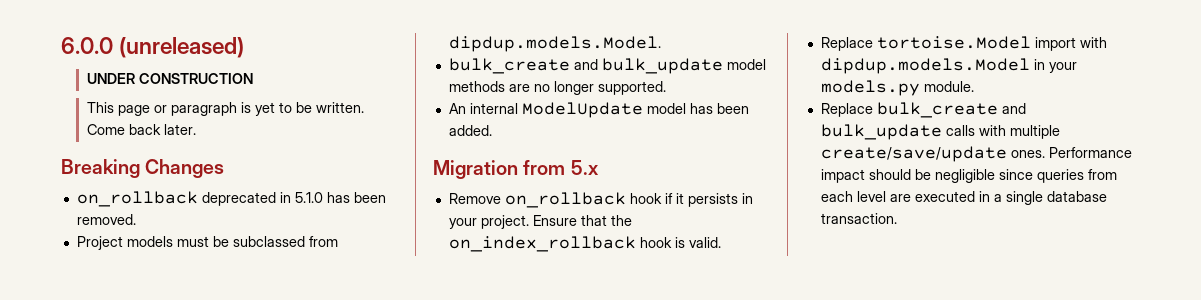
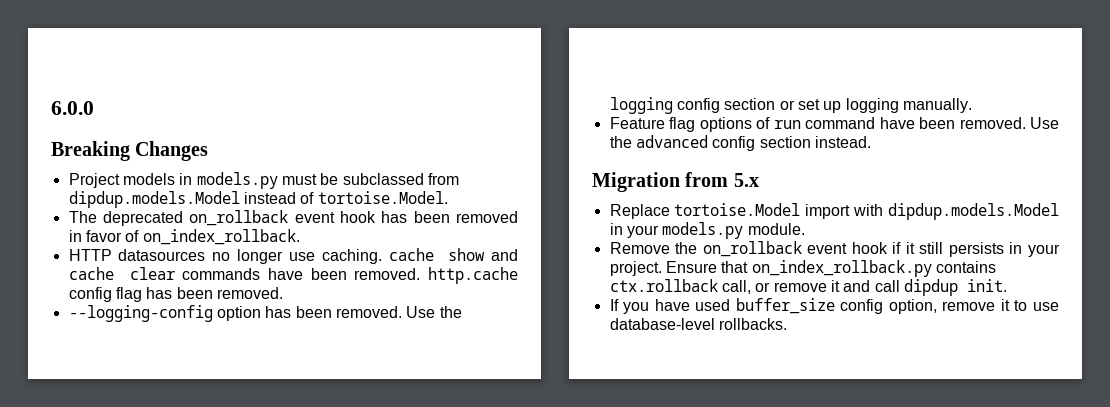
[119,37,245,58] [86,73,253,84] [86,102,364,116] [86,124,196,135] [61,159,225,178] [76,191,386,207] [76,214,136,225] [76,236,338,250] [448,36,661,52] [448,58,766,74] [448,81,666,95] [448,102,749,118] [448,125,492,136] [433,160,599,179] [448,192,753,208] [448,215,632,229] [448,236,721,252] (unreleased) // UNDER CONSTRUCTION // This page or paragraph is yet to be written. Come back later. // Breaking Changes // on_rollback deprecated in 5.1.0 has been removed. // Project models must be subclassed from dipdup.models.Model. // bulk_create and bulk_update model methods are no longer supported. // An internal ModelUpdate model has been added. // Migration from 5.x // Remove on_rollback hook if it persists in your project. Ensure that the on_index_rollback hook is valid. -> [51,141,209,161] [68,172,459,189] [68,191,448,208] [68,210,518,226] [68,229,300,245] [68,248,518,264] [68,267,518,284] [68,287,283,302] [68,305,462,322] [609,97,972,114] [609,117,1059,132] [609,135,871,151] [592,172,759,192] // Breaking Changes // Project models in models.py must be subclassed from dipdup.models.Model instead of tortoise.Model. // The deprecated on_rollback event hook has been removed in favor of on_index_rollback. // HTTP datasources no longer use caching. cache show and cache clear commands have been removed. http.cache config flag has been removed. // --logging-config option has been removed. Use the logging config section or set up logging manually. // Feature flag options of run command have been removed. Use the advanced config section instead. // Migration from 5.x
[820,102,1026,118] [820,124,1060,140] [820,146,1132,162] [820,169,1117,183] [820,191,1107,205] [820,213,897,224] Replace bulk_create and bulk_update calls with multiple create/save/update ones. Performance impact should be negligible since queries from each level are executed in a single database transaction. -> [609,241,1060,257] [609,260,996,277] [609,279,1007,296] [609,298,1059,314] [609,318,787,330] Remove the on_rollback event hook if it still persists in your project. Ensure that on_index_rollback.py contains ctx.rollback call, or remove it and call dipdup init. // If you have used buffer_size config option, remove it to use database-level rollbacks.

